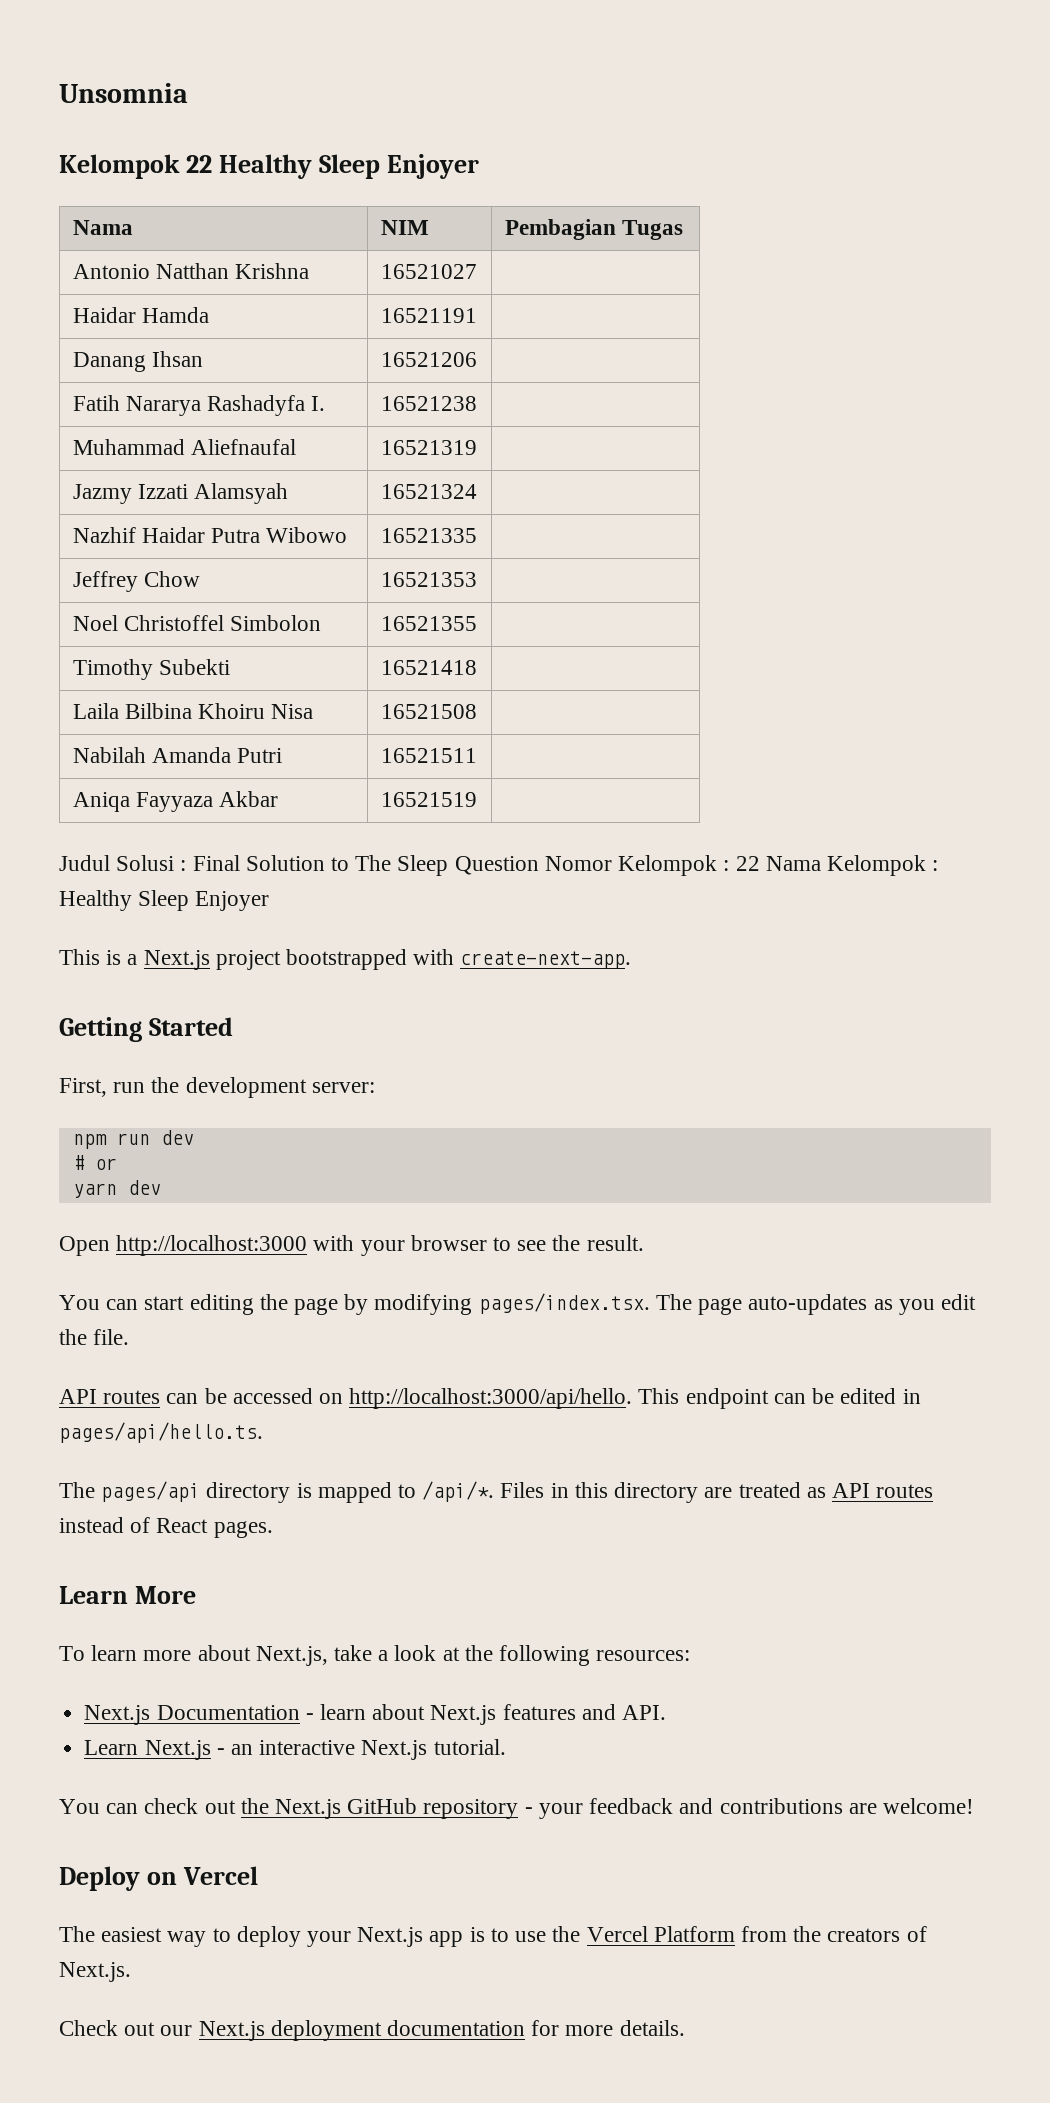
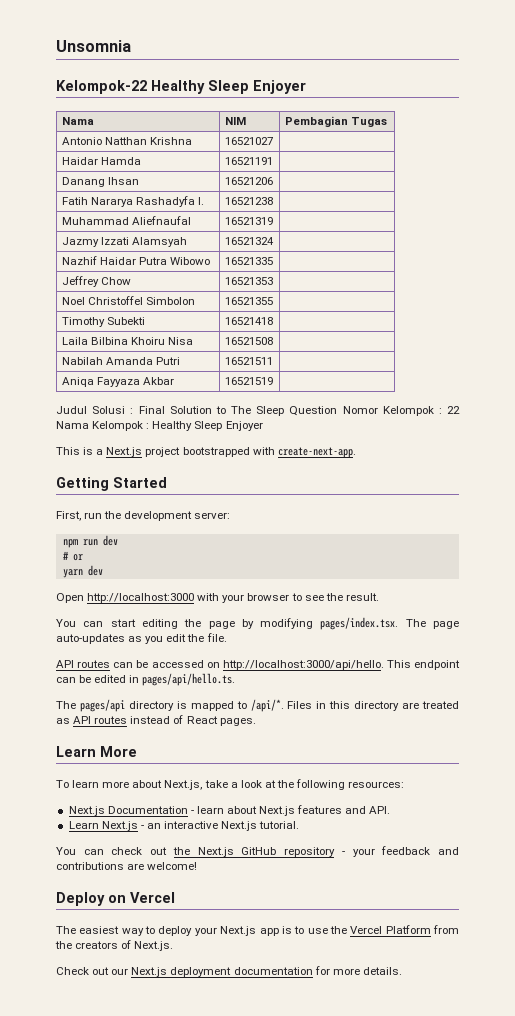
[59,154,212,179] Kelompok 22 -> [56,80,147,94] Kelompok-22

